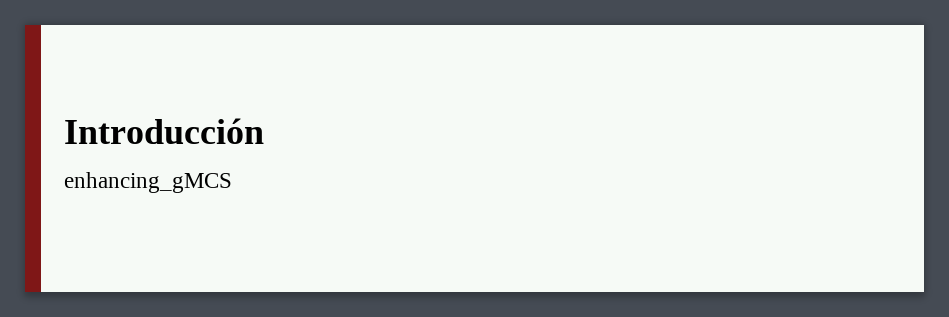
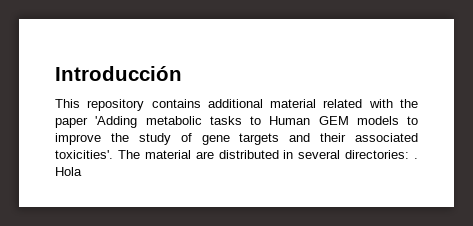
[64,172,232,193] enhancing_gMCS -> [55,99,418,111] [55,116,418,128] [55,133,418,145] [55,150,418,159] [55,167,82,176] This repository contains additional material related with the paper 'Adding metabolic tasks to Human GEM models to improve the study of gene targets and their associated toxicities'. The material are distributed in several directories: . Hola

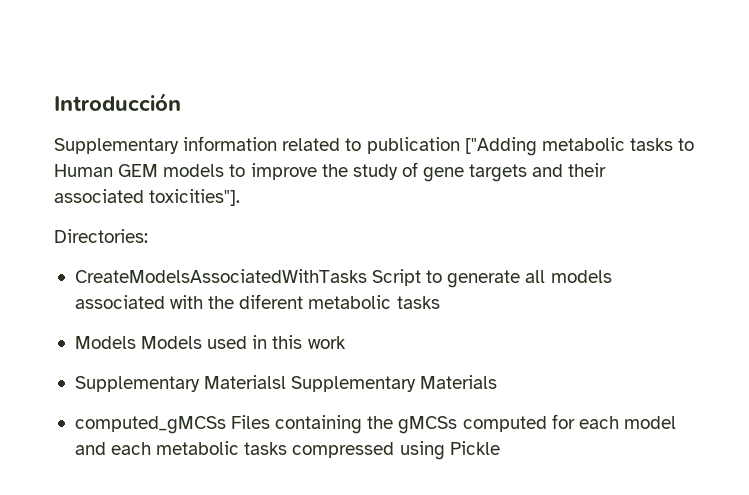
[55,99,418,111] [55,116,138,128] This repository contains additional material related with the paper 'Adding -> [54,136,537,156] Supplementary information related to publication ["Adding
[55,150,418,159] [55,167,82,176] toxicities'. The material are distributed in several directories: . Hola -> [149,189,241,206] [54,229,148,243] [74,269,612,288] [74,294,440,309] [74,335,346,349] [74,375,498,392] [74,414,676,434] [74,441,500,460] toxicities"]. // Directories: // CreateModelsAssociatedWithTasks Script to generate all models associated with the diferent metabolic tasks // Models Models used in this work // Supplementary Materialsl Supplementary Materials // computed_gMCSs Files containing the gMCSs computed for each model and each metabolic tasks compressed using Pickle

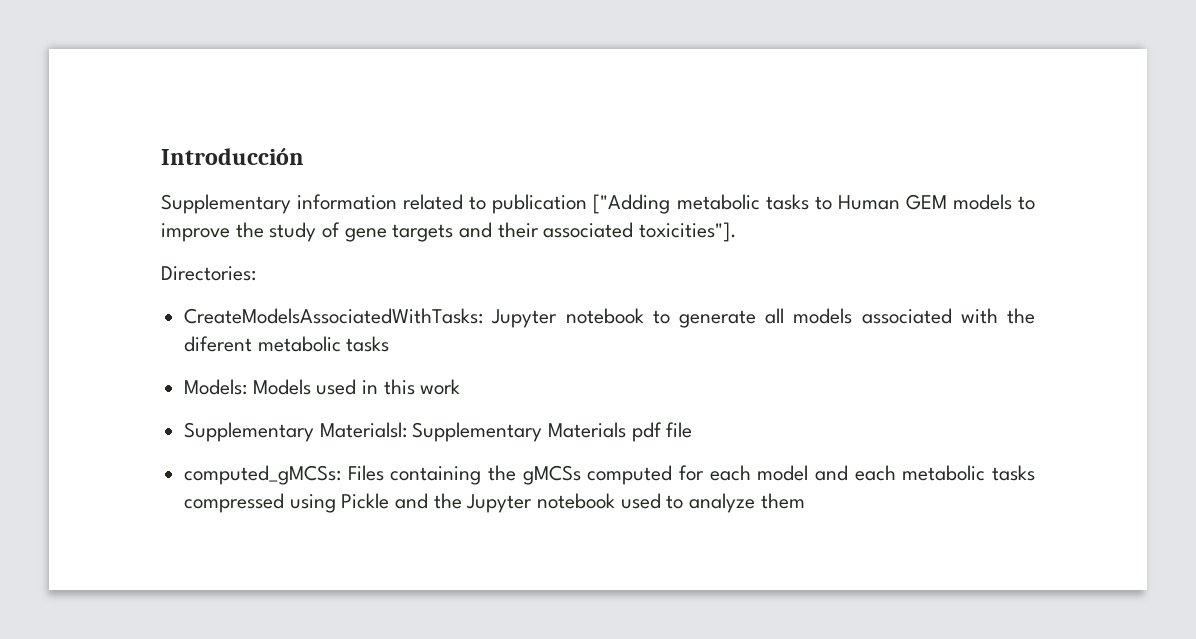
[74,269,422,286] CreateModelsAssociatedWithTasks Script -> [184,308,644,328] CreateModelsAssociatedWithTasks: Jupyter notebook
[74,336,136,349] Models -> [184,379,248,395] Models:
[204,375,287,389] Materialsl -> [319,422,407,438] Materialsl:
[74,416,226,434] // computed_gMCSs -> [631,422,693,442] [184,465,342,485] pdf file // computed_gMCSs:
(500, 448) none -> [395,493,805,513] and the Jupyter notebook used to analyze them

